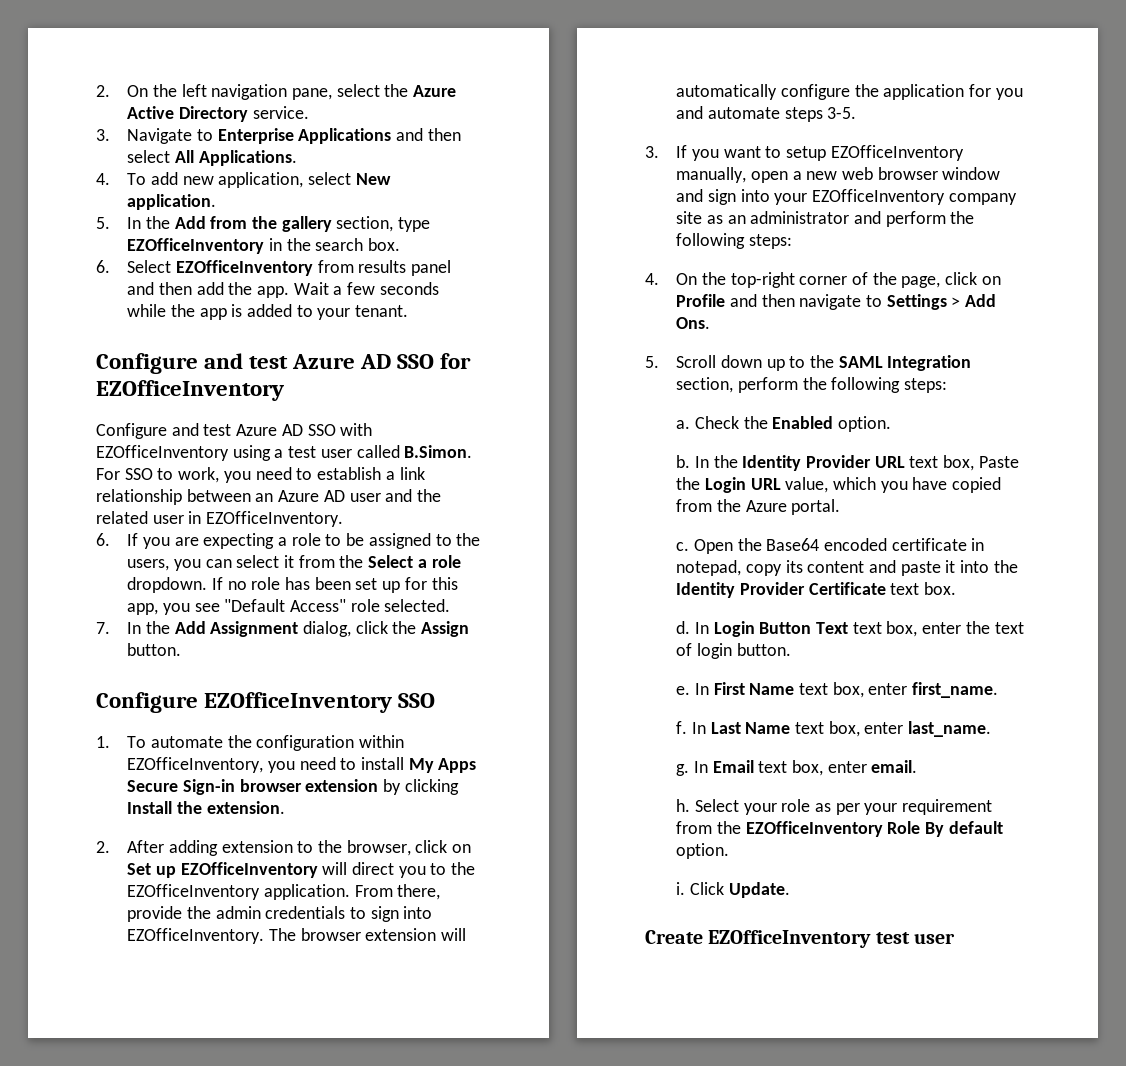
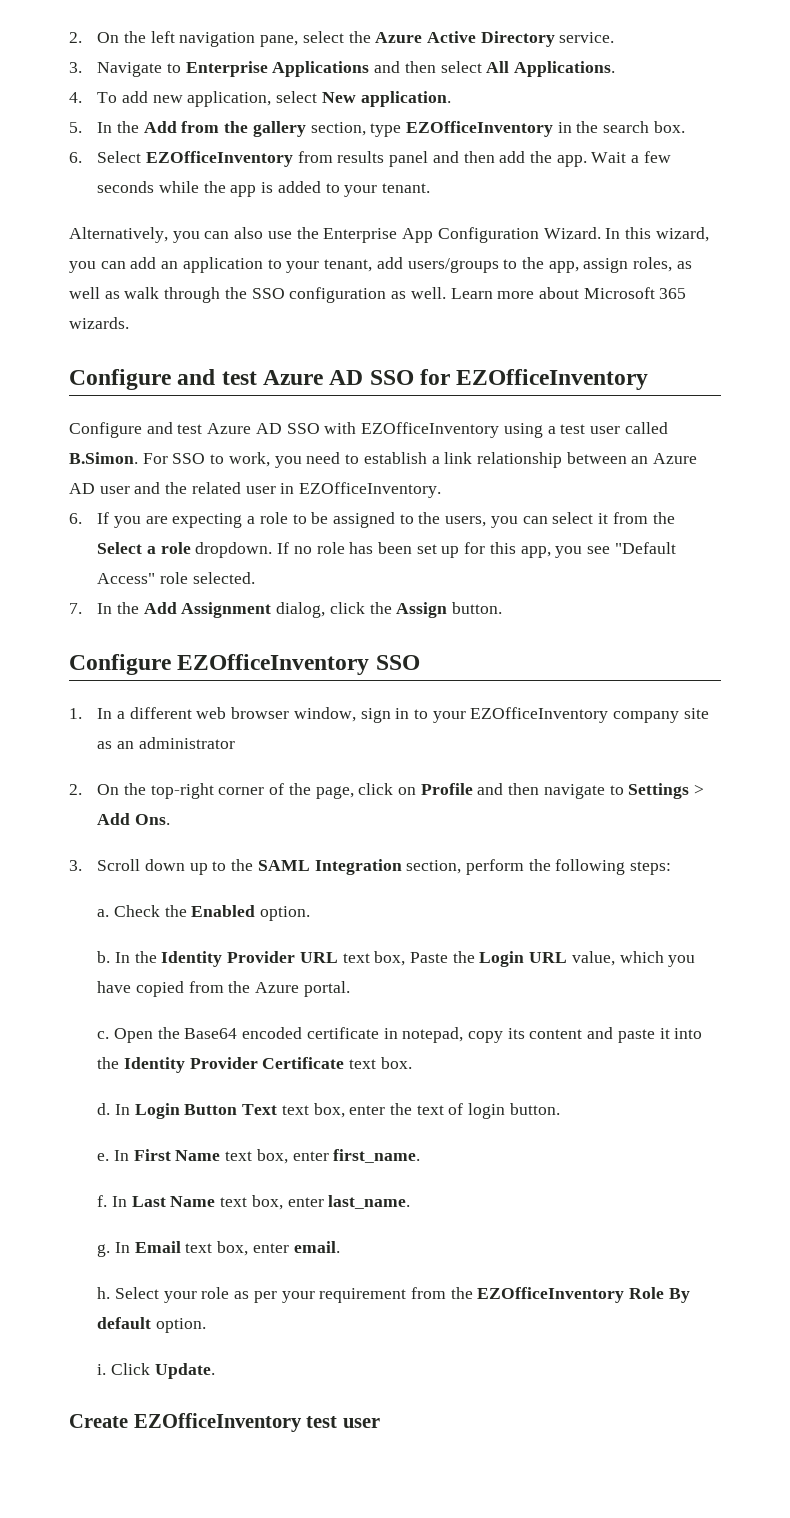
(409, 311) none -> [69,227,709,243] [69,257,692,273] [69,287,687,303] [69,317,129,329] // Alternatively, you can also use the Enterprise App Configuration Wizard. In this wizard, you can add an application to your tenant, add users/groups to the app, assign roles, as well as walk through the SSO configuration as well. Learn more about Microsoft 365 wizards.
[127,735,405,751] [127,757,477,773] [127,779,459,795] [127,801,285,814] [96,840,472,856] [127,862,476,878] [127,884,441,900] [127,906,433,922] [127,928,467,944] [676,84,1023,100] [676,106,857,122] [645,145,964,161] [676,167,1001,183] [676,189,770,205] To automate the configuration within EZOfficeInventory, you need to install My Apps Secure Sign-in browser extension by clicking Install the extension. // 2. After adding extension to the browser, click on Set up EZOfficeInventory will direct you to the EZOfficeInventory application. From there, provide the admin credentials to sign into EZOfficeInventory. The browser extension will automatically configure the application for you and automate steps 3-5. // 3. If you want to setup EZOfficeInventory manually, open a new web browser window and sign into -> [97,707,429,723] In a different web browser window, sign in to
[854,211,975,227] [676,233,792,249] [645,273,659,285] and perform the following steps: // 4. -> [69,784,82,795] // 2.
[645,356,659,368] 5. -> [69,860,82,871] 3.

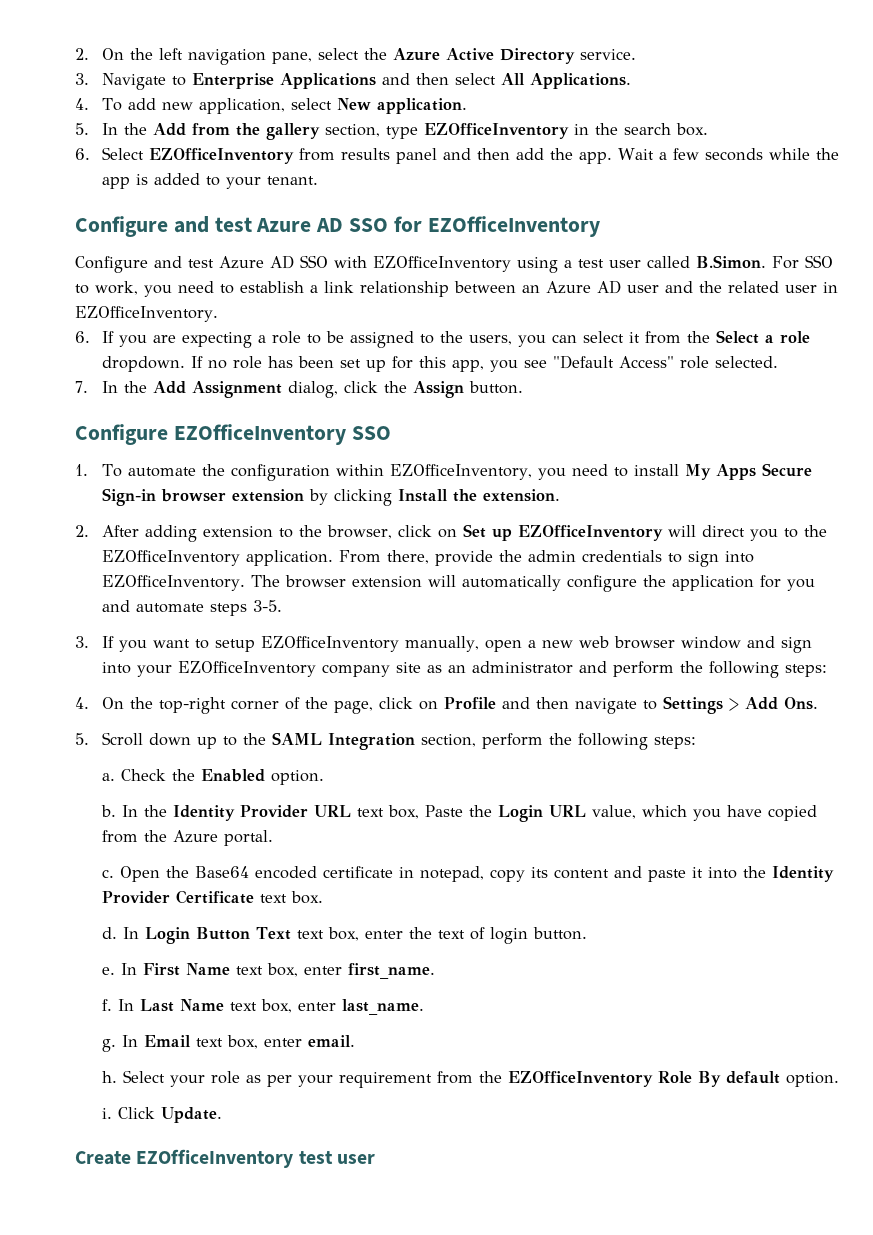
[69,227,709,243] [69,257,692,273] [69,287,687,303] [69,317,129,329] // Alternatively, you can also use the Enterprise App Configuration Wizard. In this wizard, you can add an application to your tenant, add users/groups to the app, assign roles, as well as walk through the SSO configuration as well. Learn more about Microsoft 365 wizards. -> (318, 180) none
[97,707,429,723] In a different web browser window, sign in to -> [101,463,812,481] [101,488,560,506] [75,524,827,542] [101,550,754,567] [101,575,815,592] [101,600,282,616] [75,636,812,653] [101,662,131,674] To automate the configuration within EZOfficeInventory, you need to install My Apps Secure Sign-in browser extension by clicking Install the extension. // 2. After adding extension to the browser, click on Set up EZOfficeInventory will direct you to the EZOfficeInventory application. From there, provide the admin credentials to sign into EZOfficeInventory. The browser extension will automatically configure the application for you and automate steps 3-5. // 3. If you want to setup EZOfficeInventory manually, open a new web browser window and sign into
[69,784,82,795] // 2. -> [578,661,827,678] [75,697,89,709] and perform the following steps: // 4.
[69,860,82,871] 3. -> [75,733,89,745] 5.

